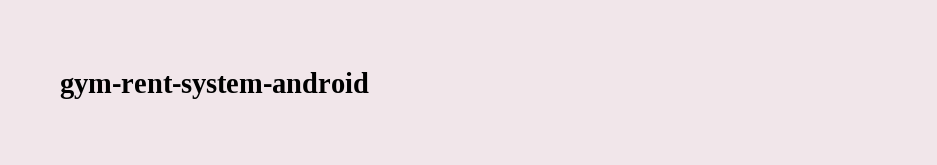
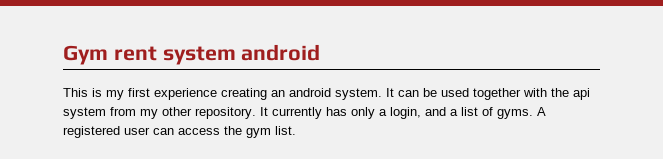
[60,72,369,99] gym-rent-system-android -> [63,44,321,65] [63,88,590,100] [63,107,546,119] [63,126,296,138] Gym rent system android // This is my first experience creating an android system. It can be used together with the api system from my other repository. It currently has only a login, and a list of gyms. A registered user can access the gym list.

